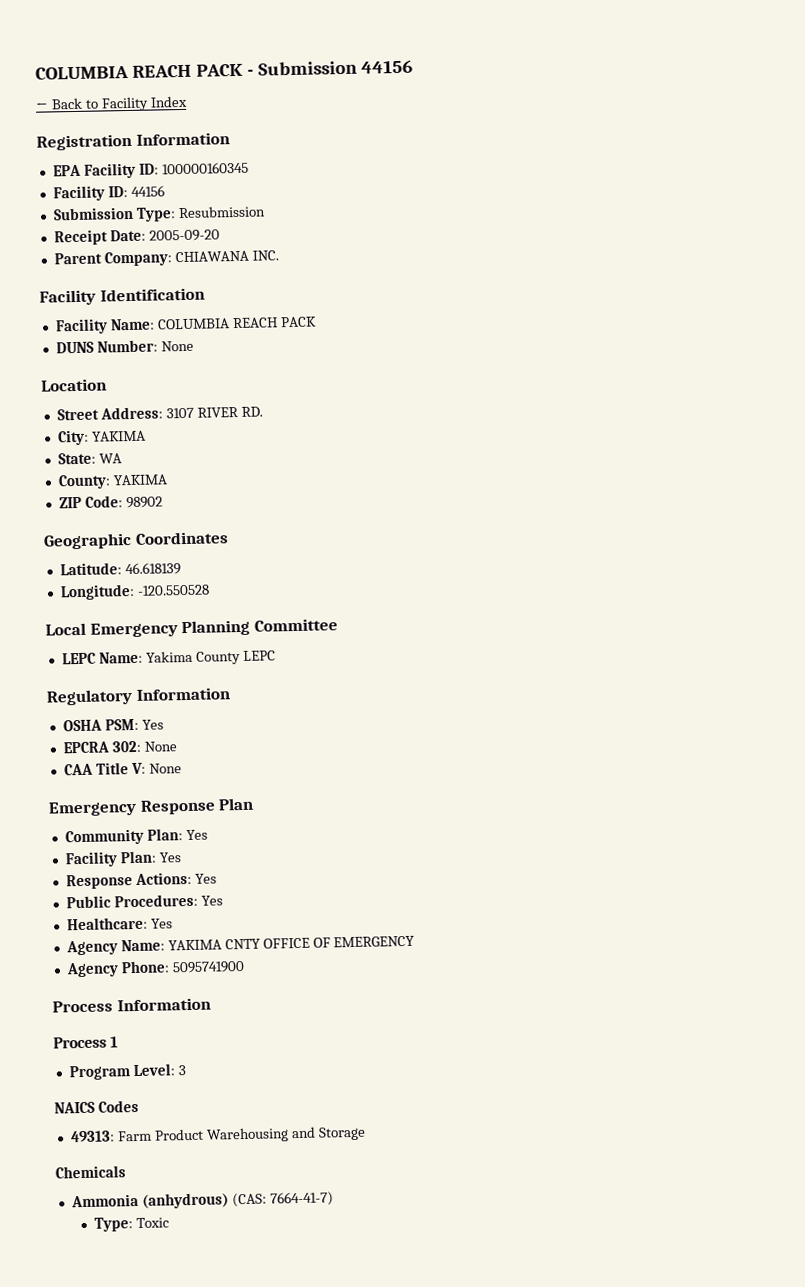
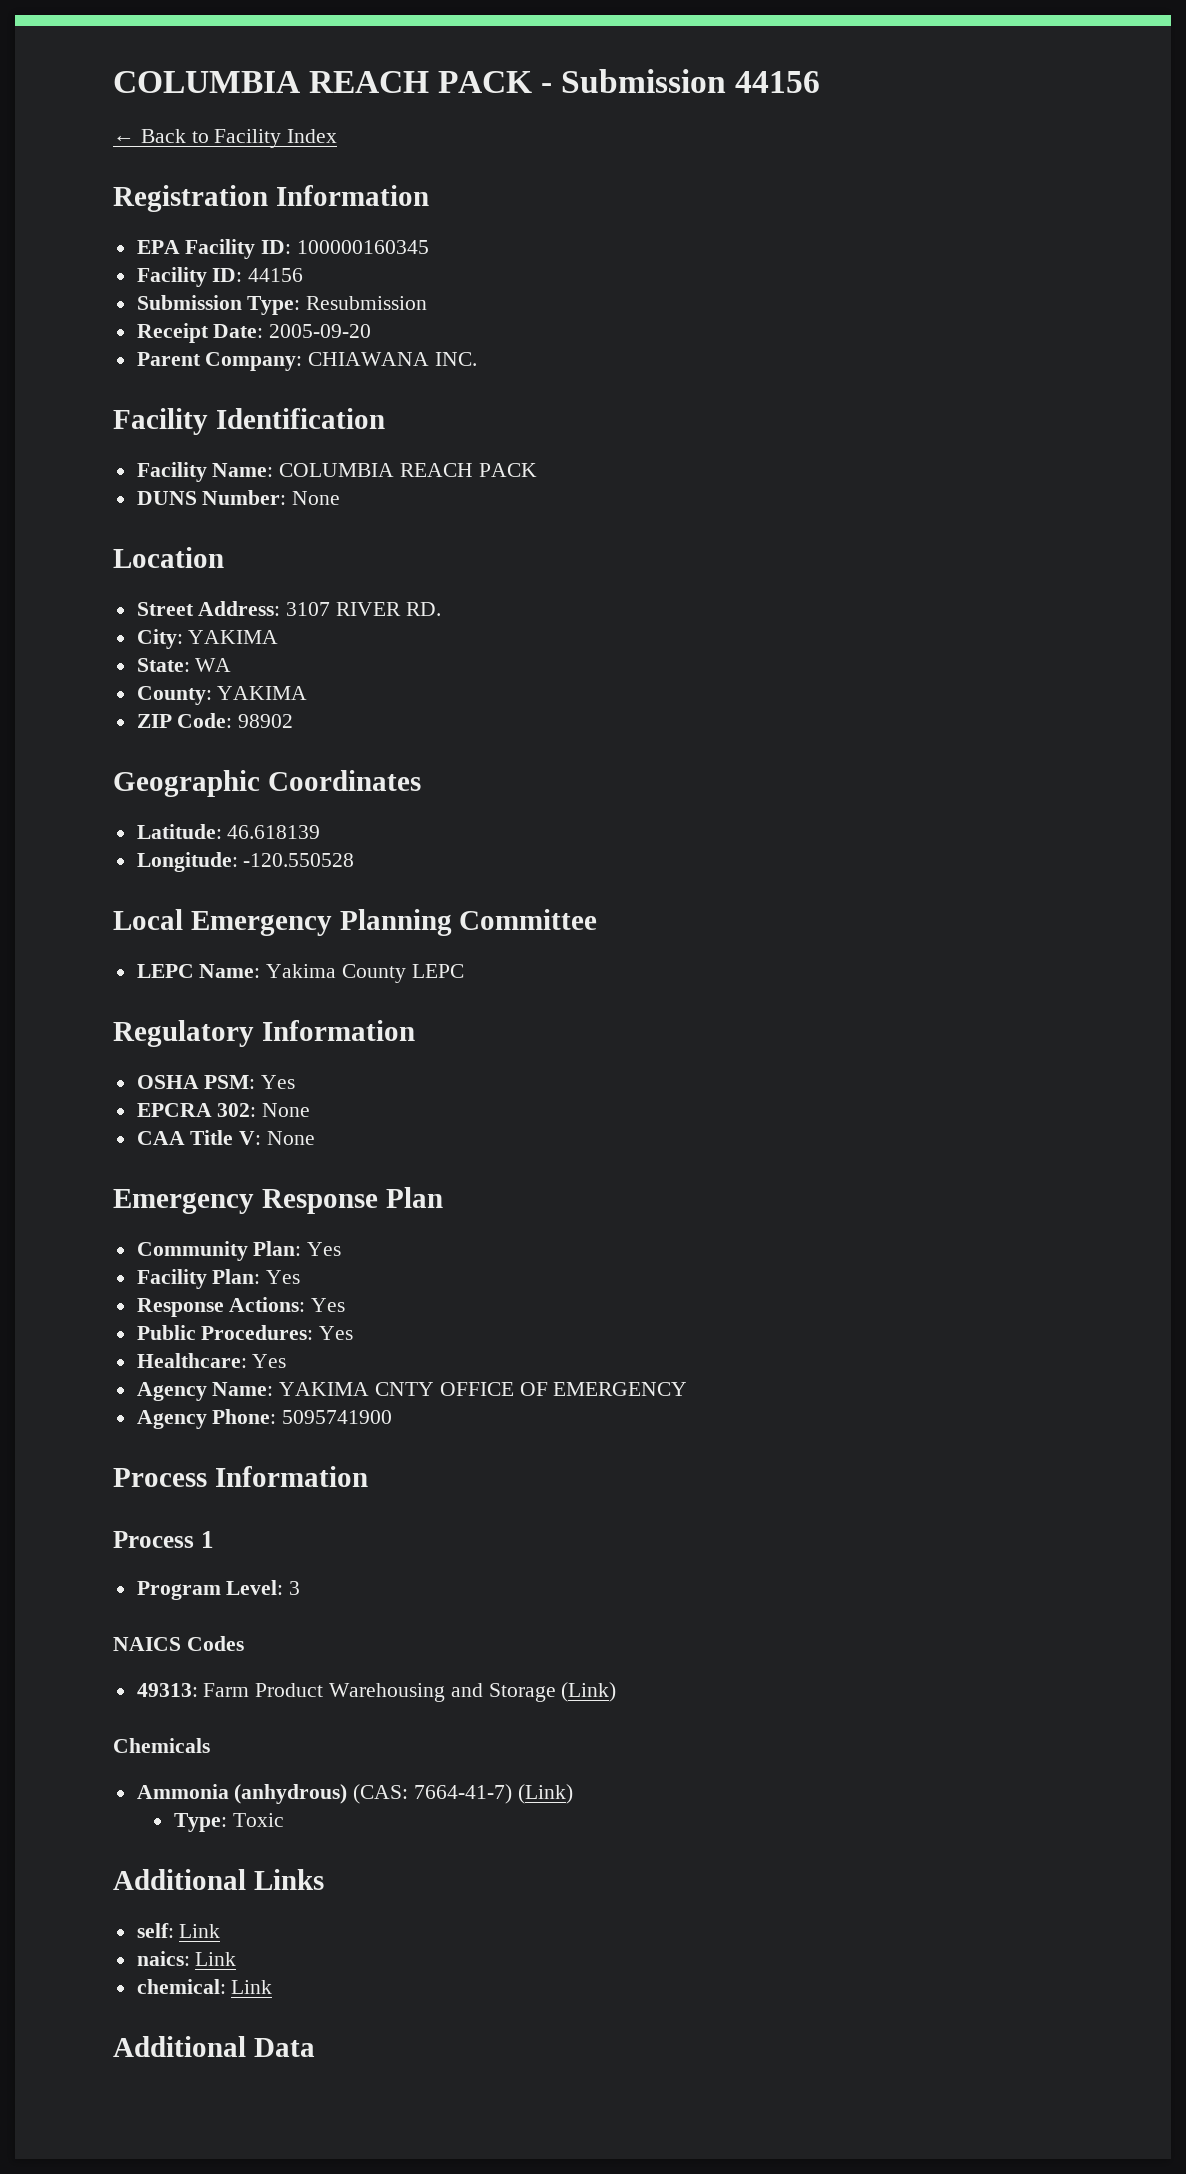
(366, 1133) none -> [561,1682,617,1702] (Link)
(334, 1199) none -> [517,1784,573,1804] (Link)
(170, 1223) none -> [113,1869,324,1890] [136,1923,221,1938] [136,1951,237,1966] [136,1979,273,1994] [113,2036,315,2057] // Additional Links // self: Link // naics: Link // chemical: Link // Additional Data

